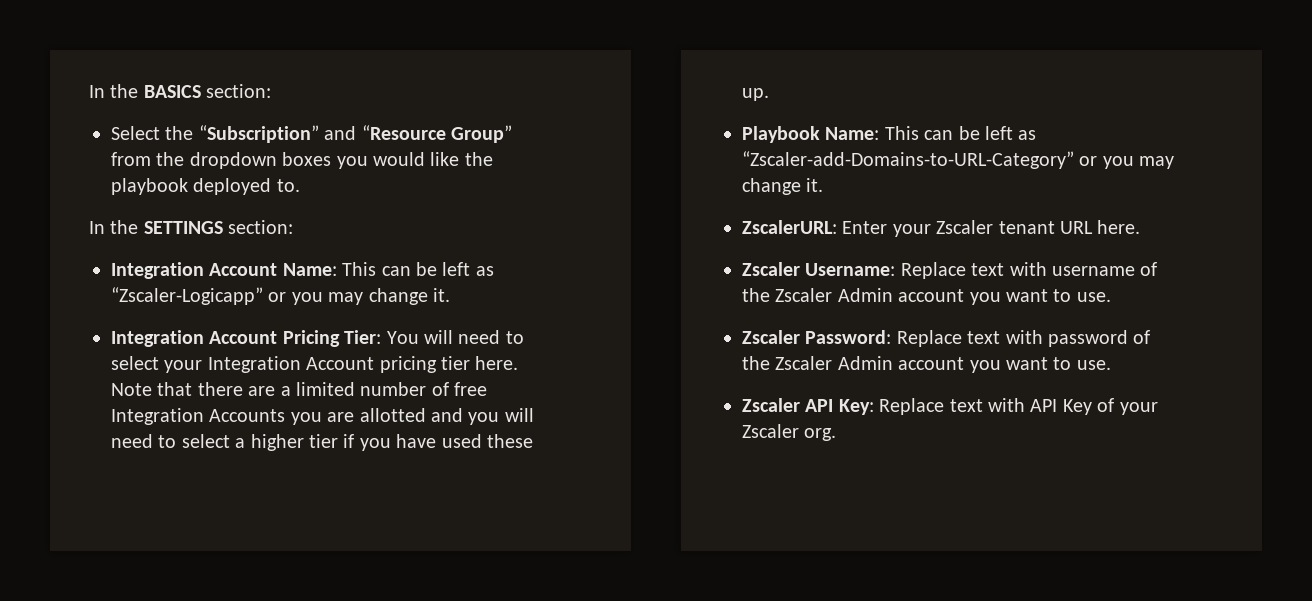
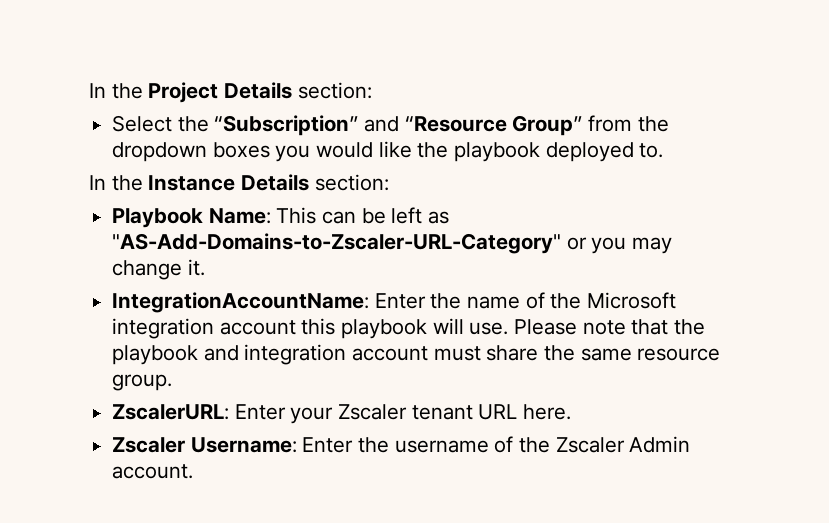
[89,84,201,98] In the BASICS -> [89,82,293,103] In the Project Details
[143,220,294,234] [111,262,494,279] [111,287,450,305] [111,330,524,347] [111,356,519,373] [111,382,488,396] [111,408,534,425] [111,434,533,451] [742,88,769,101] SETTINGS section: // Integration Account Name: This can be left as “Zscaler-Logicapp” or you may change it. // Integration Account Pricing Tier: You will need to select your Integration Account pricing tier here. Note that there are a limited number of free Integration Accounts you are allotted and you will need to select a higher tier if you have used these up. -> [148,174,389,191] Instance Details section:
[742,151,1175,169] [742,178,824,195] “Zscaler-add-Domains-to-URL-Category” or you may change it. -> [112,233,673,254] [112,259,205,280] [112,292,677,313] [112,318,706,339] [112,344,721,365] [112,374,173,391] "AS-Add-Domains-to-Zscaler-URL-Category" or you may change it. // IntegrationAccountName: Enter the name of the Microsoft integration account this playbook will use. Please note that the playbook and integration account must share the same resource group.
[900,262,1047,279] Replace text with -> [302,437,390,453] Enter the
[898,289,1111,305] [742,330,1151,347] [742,356,1111,373] [742,398,1158,415] [742,424,837,441] account you want to use. // Zscaler Password: Replace text with password of the Zscaler Admin account you want to use. // Zscaler API Key: Replace text with API Key of your Zscaler org. -> [112,464,194,479] account.

